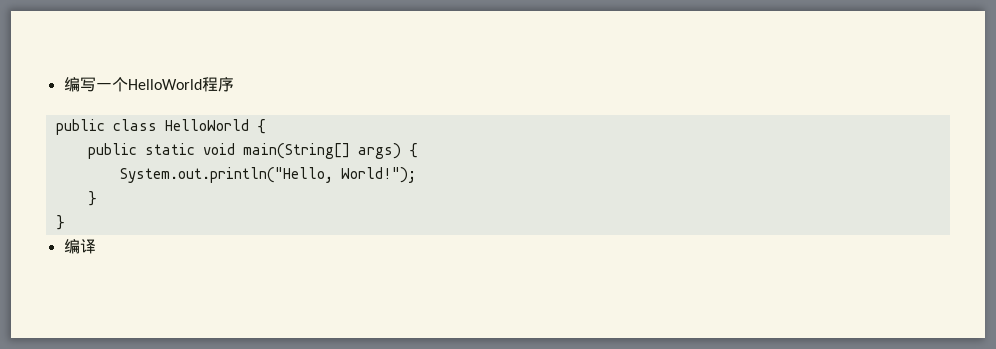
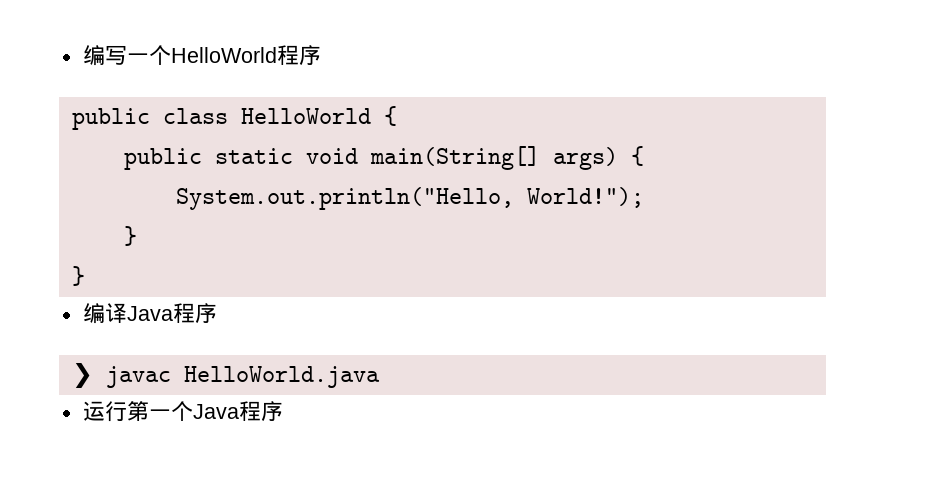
(96, 246) none -> [126,303,217,323] [71,363,380,388] [82,401,283,422] Java程序 // ❯ javac HelloWorld.java // 运行第一个Java程序

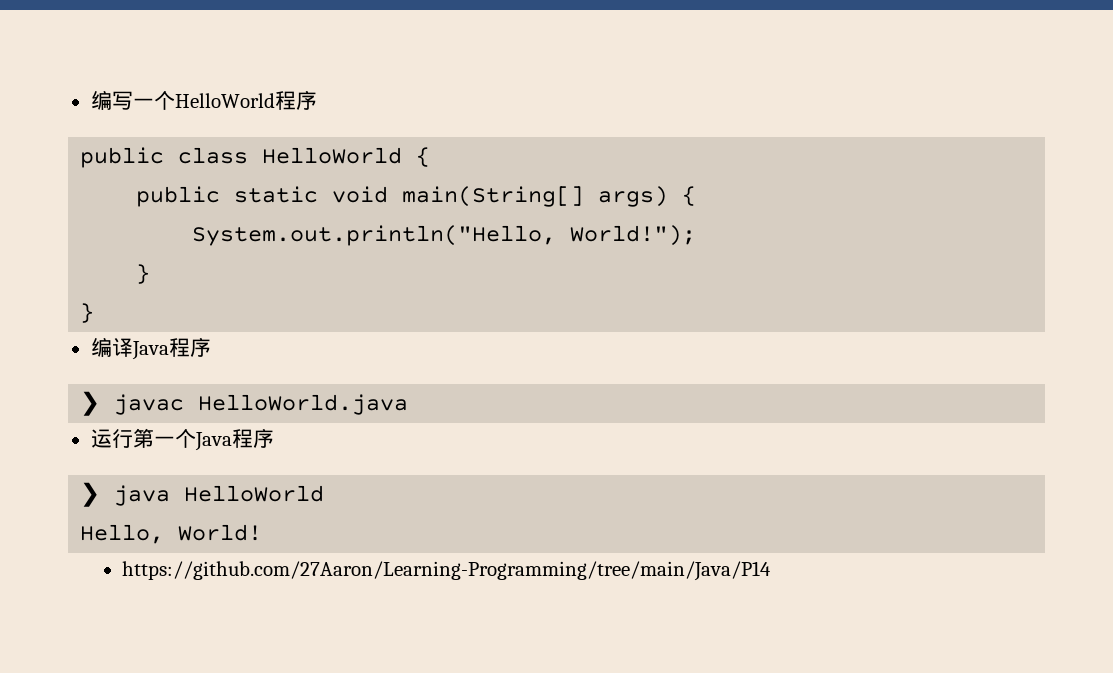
(283, 411) none -> [80,482,325,507] [80,524,263,544] [122,561,772,581] // ❯ java HelloWorld // Hello, World! // https://github.com/27Aaron/Learning-Programming/tree/main/Java/P14

